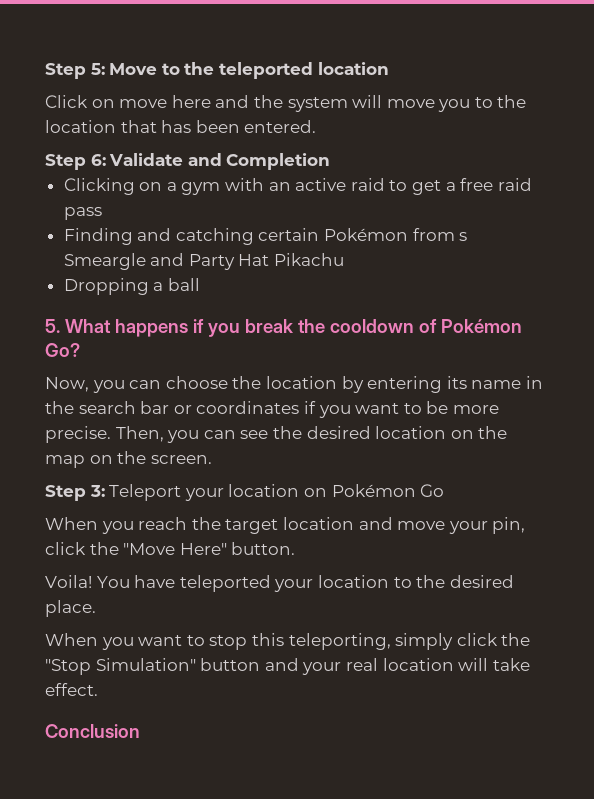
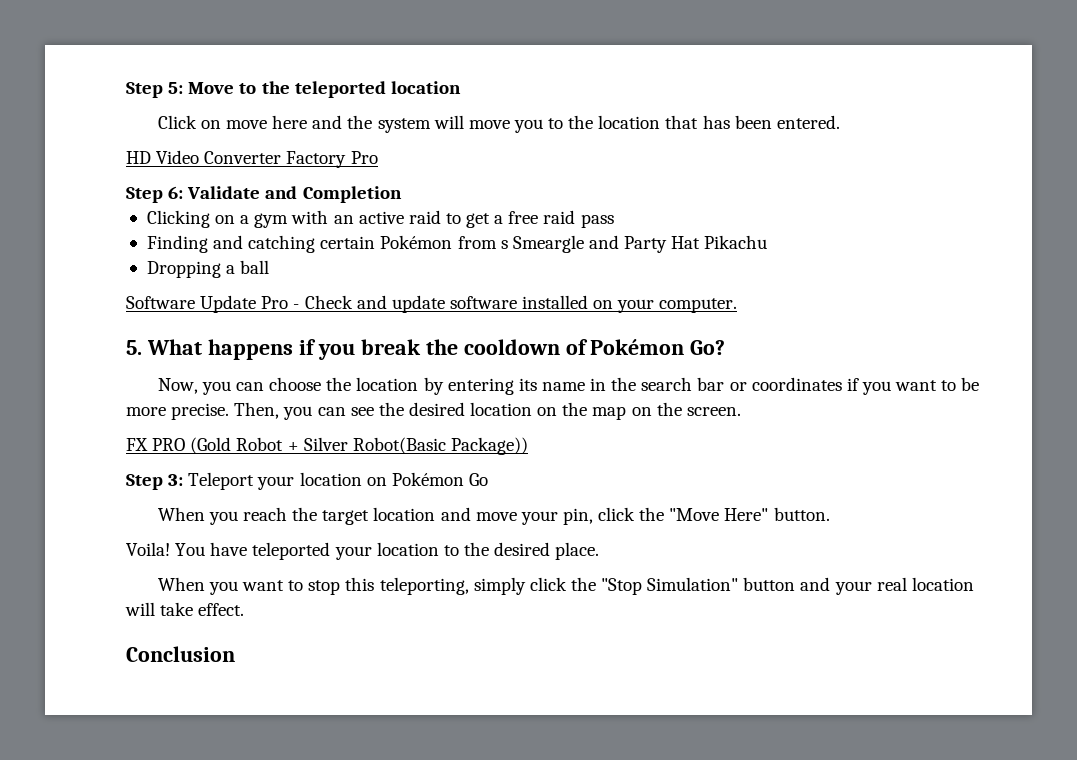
(317, 126) none -> [126,150,378,168] // HD Video Converter Factory Pro
(200, 284) none -> [126,295,738,313] // Software Update Pro - Check and update software installed on your computer.
(212, 459) none -> [126,437,528,455] // FX PRO (Gold Robot + Silver Robot(Basic Package))

